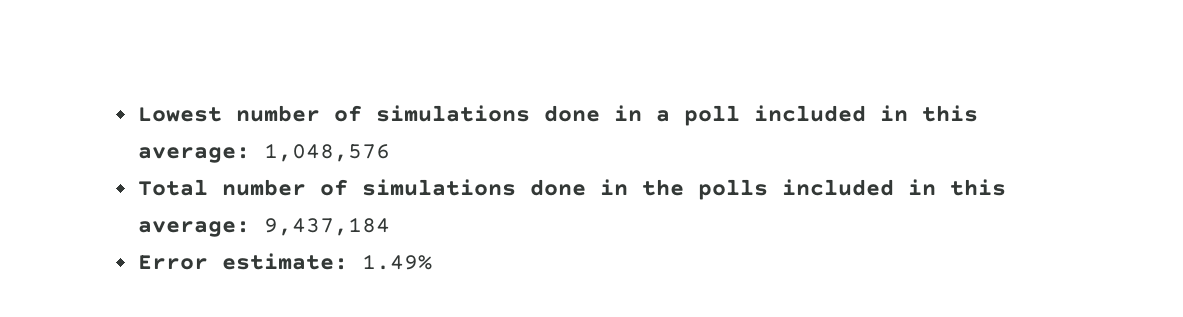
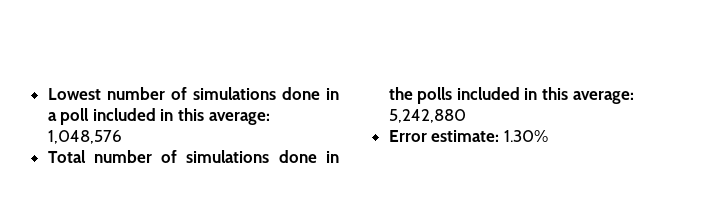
[263,217,390,236] 9,437,184 -> [388,109,466,123] 5,242,880
[361,254,432,270] 1.49% -> [503,130,548,142] 1.30%

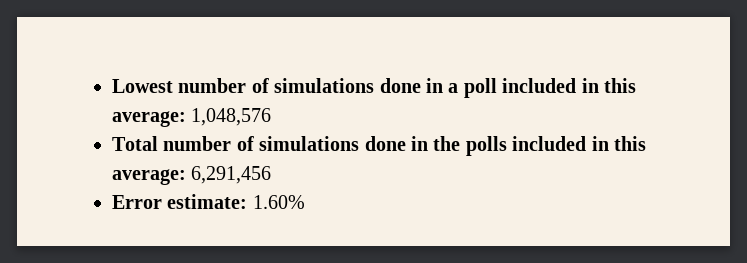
[388,109,466,123] 5,242,880 -> [191,166,272,184] 6,291,456
[503,130,548,142] 1.30% -> [252,195,305,209] 1.60%

